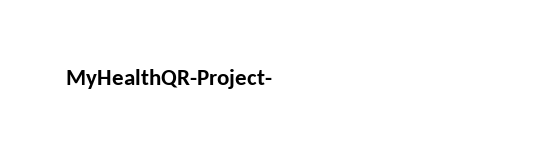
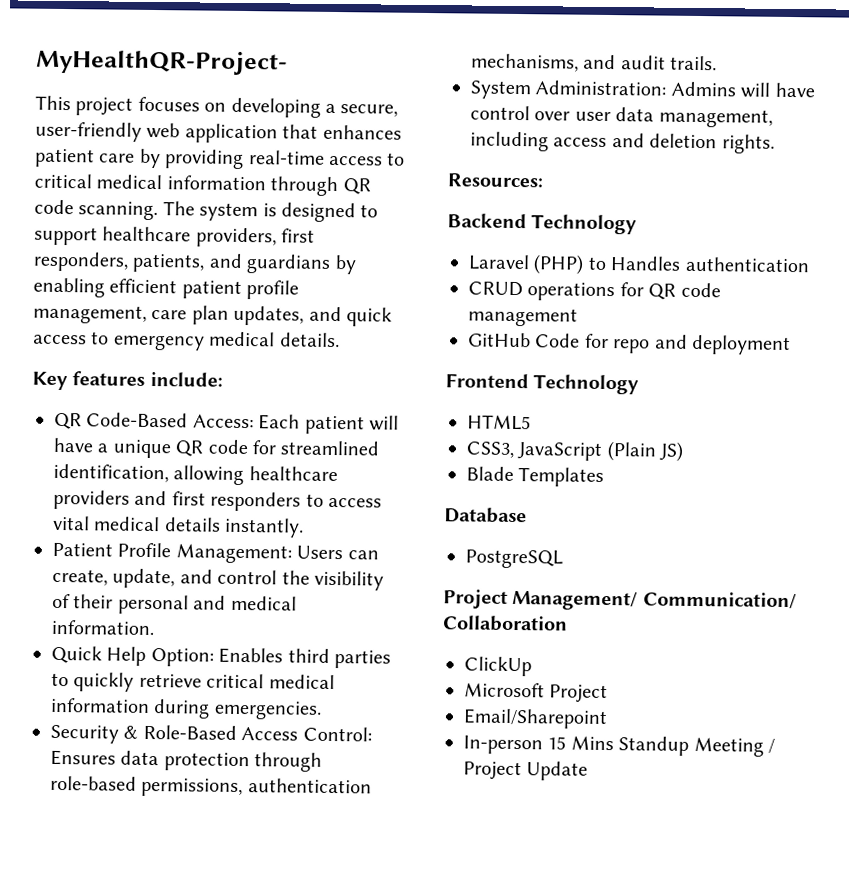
(272, 79) none -> [35,95,399,118] [35,121,402,144] [34,148,406,169] [34,173,371,197] [34,199,379,223] [34,226,316,248] [33,251,357,275] [33,277,300,300] [33,304,392,327] [33,331,340,351] [32,371,223,391] [54,412,399,435] [53,437,380,459] [53,463,338,486] [53,489,382,512] [53,515,305,538] [52,542,379,564] [52,568,384,591] [52,593,297,615] [51,619,155,636] [51,645,391,669] [51,672,335,692] [51,697,322,720] [50,724,372,744] [50,749,323,772] [50,775,372,798] [471,53,718,72] [470,80,815,100] [470,105,773,128] [470,131,775,154] [447,173,543,188] [447,213,638,235] [468,254,810,275] [468,281,721,302] [468,307,578,327] [468,332,791,356] [445,373,640,395] [467,414,531,431] [466,441,685,462] [466,466,605,487] [444,507,527,524] [465,549,563,569] [443,589,797,611] [442,615,568,632] [464,656,532,677] [464,682,609,704] [463,708,608,730] [463,735,775,757] [463,761,589,781] // This project focuses on developing a secure, user-friendly web application that enhances patient care by providing real-time access to critical medical information through QR code scanning. The system is designed to support healthcare providers, first responders, patients, and guardians by enabling efficient patient profile management, care plan updates, and quick access to emergency medical details. // Key features include: // QR Code-Based Access: Each patient will have a unique QR code for streamlined identification, allowing healthcare providers and first responders to access vital medical details instantly. // Patient Profile Management: Users can create, update, and control the visibility of their personal and medical information. // Quick Help Option: Enables third parties to quickly retrieve critical medical information during emergencies. // Security & Role-Based Access Control: Ensures data protection through role-based permissions, authentication mechanisms, and audit trails. // System Administration: Admins will have control over user data management, including access and deletion rights. // Resources: // Backend Technology // Laravel (PHP) to Handles authentication // CRUD operations for QR code management // GitHub Code for repo and deployment // Frontend Technology // HTML5 // CSS3, JavaScript (Plain JS) // Blade Templates // Database // PostgreSQL // Project Management/ Communication/ Collaboration // ClickUp // Microsoft Project // Email/Sharepoint // In-person 15 Mins Standup Meeting / Project Update

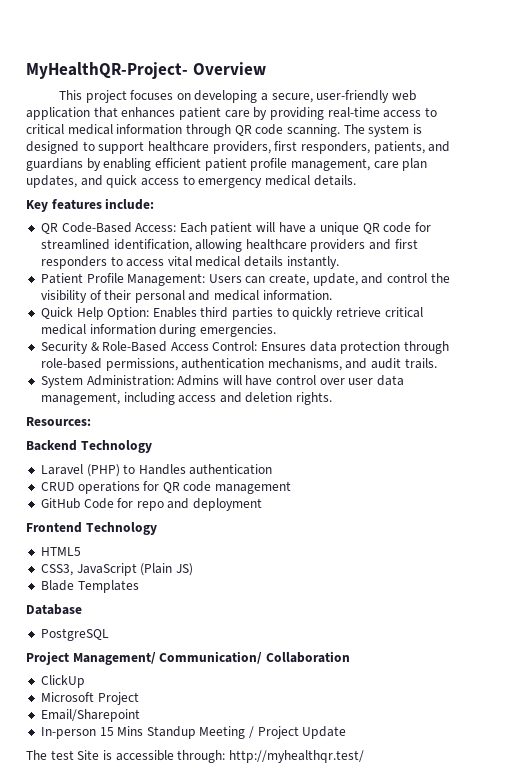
(288, 62) none -> [192,62,266,75] Overview
(589, 771) none -> [26,750,364,763] // The test Site is accessible through: http://myhealthqr.test/

